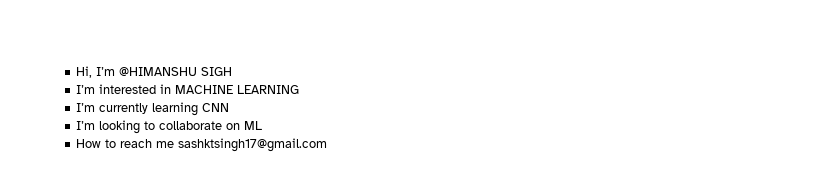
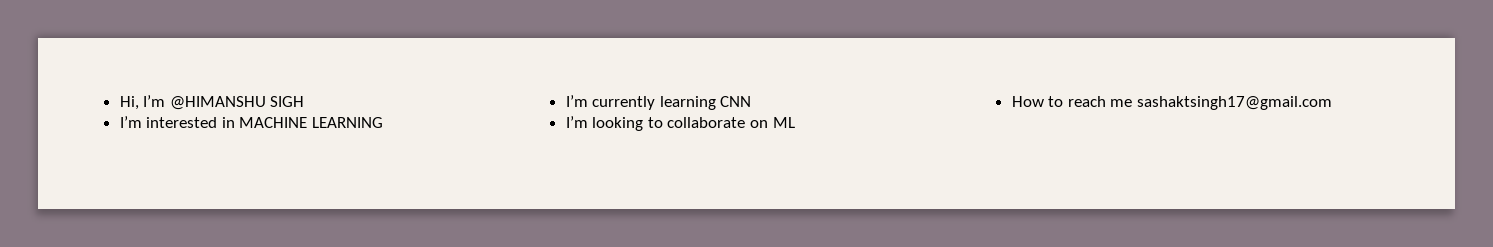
[178,138,328,152] sashktsingh17@gmail.com -> [1137,96,1333,110] sashaktsingh17@gmail.com

